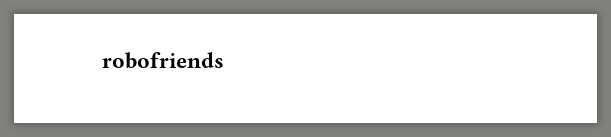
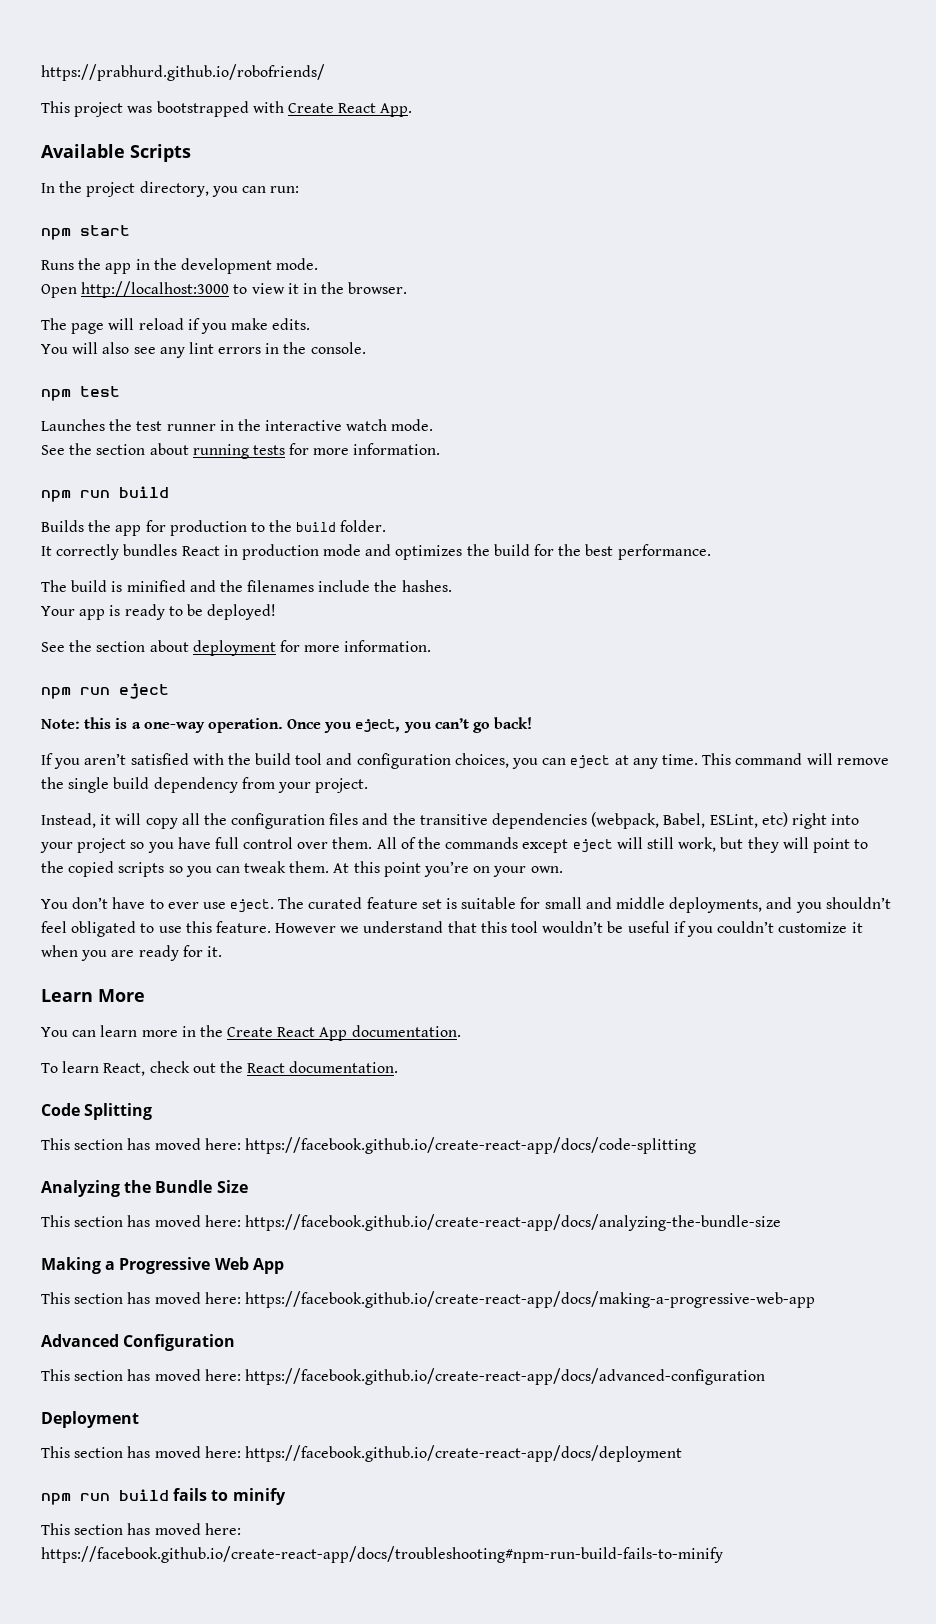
[102,52,224,69] robofriends -> [41,64,325,81] [41,101,413,117] [41,144,191,162] [41,181,300,197] [41,225,130,240] [41,258,319,274] [41,281,408,298] [41,318,311,334] [41,342,366,358] [41,386,120,401] [41,419,434,431] [41,443,441,459] [41,486,169,502] [41,520,387,536] [41,544,711,560] [41,580,452,592] [41,604,277,620] [41,640,432,656] [41,683,169,699] [41,717,533,733] [41,753,889,769] [41,777,369,793] [41,812,860,829] [40,837,869,853] [41,861,563,877] [41,897,891,913] [41,921,863,937] [41,945,222,961] [41,989,145,1002] [41,1025,461,1041] [41,1061,399,1076] [41,1103,153,1120] [41,1137,696,1154] [41,1180,248,1197] [41,1214,781,1231] [41,1257,284,1274] [41,1291,815,1308] [41,1334,236,1351] [41,1368,765,1385] [41,1411,139,1428] [41,1445,682,1462] [41,1488,286,1505] [41,1523,241,1535] [41,1546,723,1563] https://prabhurd.github.io/robofriends/ // This project was bootstrapped with Create React App. // Available Scripts // In the project directory, you can run: // npm start // Runs the app in the development mode. // Open http://localhost:3000 to view it in the browser. // The page will reload if you make edits. // You will also see any lint errors in the console. // npm test // Launches the test runner in the interactive watch mode. // See the section about running tests for more information. // npm run build // Builds the app for production to the build folder. // It correctly bundles React in production mode and optimizes the build for the best performance. // The build is minified and the filenames include the hashes. // Your app is ready to be deployed! // See the section about deployment for more information. // npm run eject // Note: this is a one-way operation. Once you eject, you can’t go back! // If you aren’t satisfied with the build tool and configuration choices, you can eject at any time. This command will remove the single build dependency from your project. // Instead, it will copy all the configuration files and the transitive dependencies (webpack, Babel, ESLint, etc) right into your project so you have full control over them. All of the commands except eject will still work, but they will point to the copied scripts so you can tweak them. At this point you’re on your own. // You don’t have to ever use eject. The curated feature set is suitable for small and middle deployments, and you shouldn’t feel obligated to use this feature. However we understand that this tool wouldn’t be useful if you couldn’t customize it when you are ready for it. // Learn More // You can learn more in the Create React App documentation. // To learn React, check out the React documentation. // Code Splitting // This section has moved here: https://facebook.github.io/create-react-app/docs/code-splitting // Analyzing the Bundle Size // This section has moved here: https://facebook.github.io/create-react-app/docs/analyzing-the-bundle-size // Making a Progressive Web App // This section has moved here: https://facebook.github.io/create-react-app/docs/making-a-progressive-web-app // Advanced Configuration // This section has moved here: https://facebook.github.io/create-react-app/docs/advanced-configuration // Deployment // This section has moved here: https://facebook.github.io/create-react-app/docs/deployment // npm run build fails to minify // This section has moved here: https://facebook.github.io/create-react-app/docs/troubleshooting#npm-run-build-fails-to-minify

